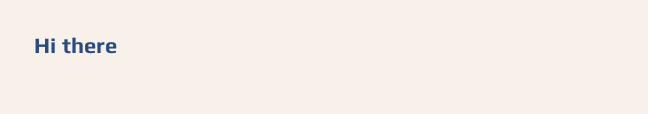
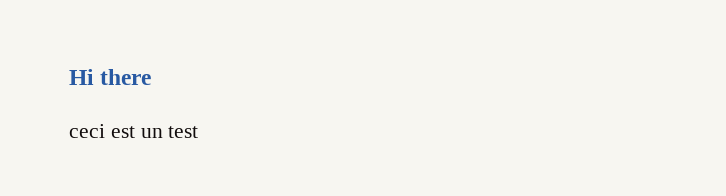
(117, 45) none -> [69,124,199,138] // ceci est un test

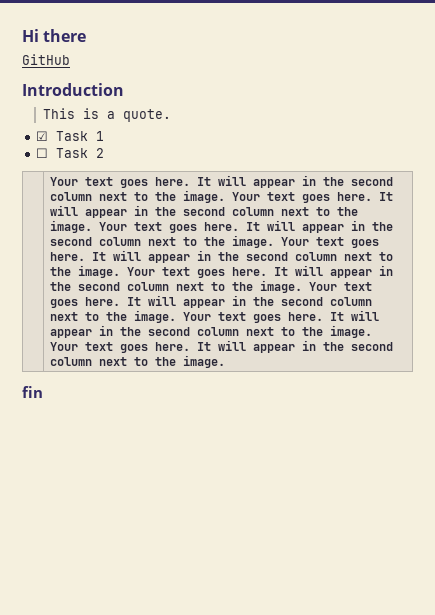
[69,124,199,138] ceci est un test -> [22,54,70,65] [22,83,124,96] [42,108,171,122] [36,131,105,141] [36,148,105,158] [50,175,394,188] [50,190,394,203] [50,205,359,218] [50,220,394,233] [50,235,380,248] [50,250,394,263] [50,265,394,278] [50,280,373,293] [50,295,373,308] [50,310,380,323] [50,325,373,338] [50,340,394,353] [50,355,226,368] [22,386,43,398] GitHub // Introduction // This is a quote. // ☑ Task 1 // ☐ Task 2 // | Your text goes here. It will appear in the second column next to the image. Your text goes here. It will appear in the second column next to the image. Your text goes here. It will appear in the second column next to the image. Your text goes here. It will appear in the second column next to the image. Your text goes here. It will appear in the second column next to the image. Your text goes here. It will appear in the second column next to the image. Your text goes here. It will appear in the second column next to the image. Your text goes here. It will appear in the second column next to the image. // fin

